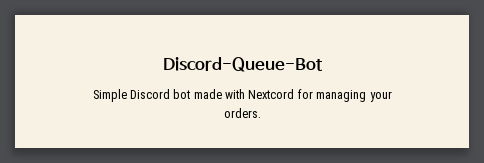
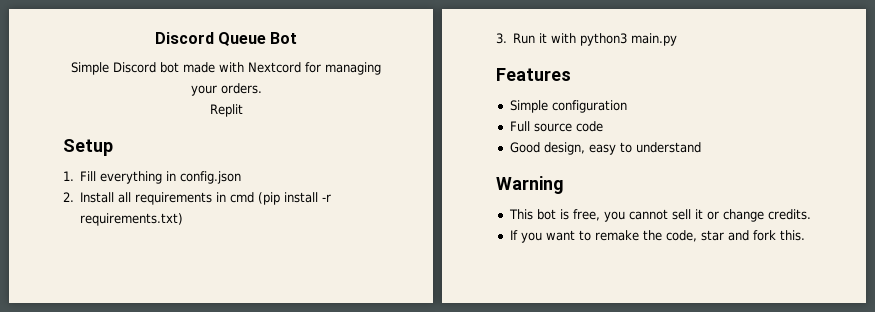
[162,57,323,72] Discord-Queue-Bot -> [154,32,298,46] Discord Queue Bot
(261, 113) none -> [209,104,243,117] [63,139,113,156] [63,171,242,184] [63,192,332,205] [80,213,184,226] [496,33,678,46] [496,68,571,81] [509,100,627,113] [509,121,603,132] [509,142,701,155] [496,176,564,194] [508,209,811,222] [509,230,805,243] // Replit // Setup // 1. Fill everything in config.json // 2. Install all requirements in cmd (pip install -r requirements.txt) // 3. Run it with python3 main.py // Features // Simple configuration // Full source code // Good design, easy to understand // Warning // This bot is free, you cannot sell it or change credits. // If you want to remake the code, star and fork this.

